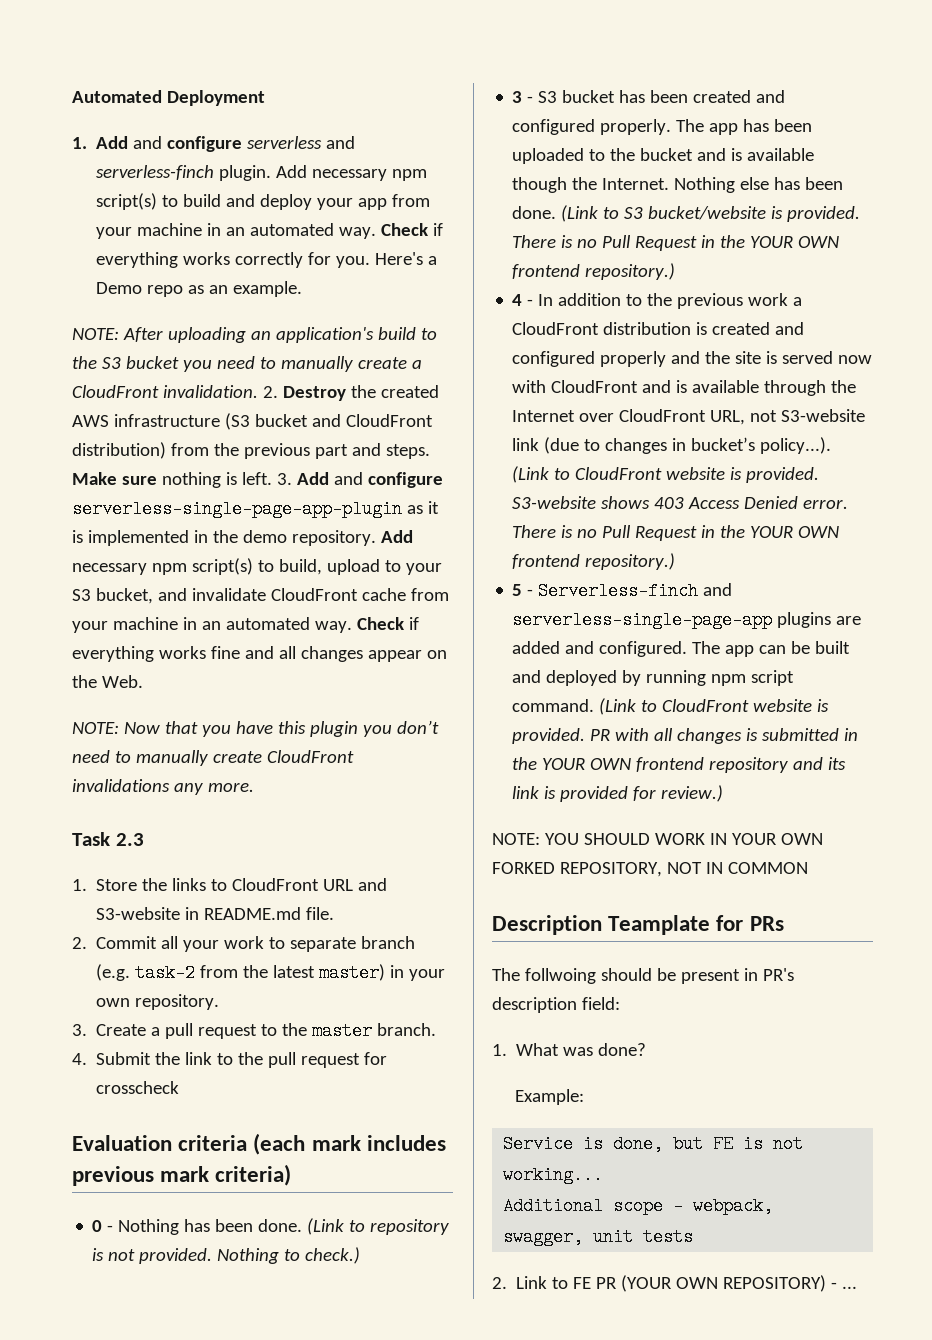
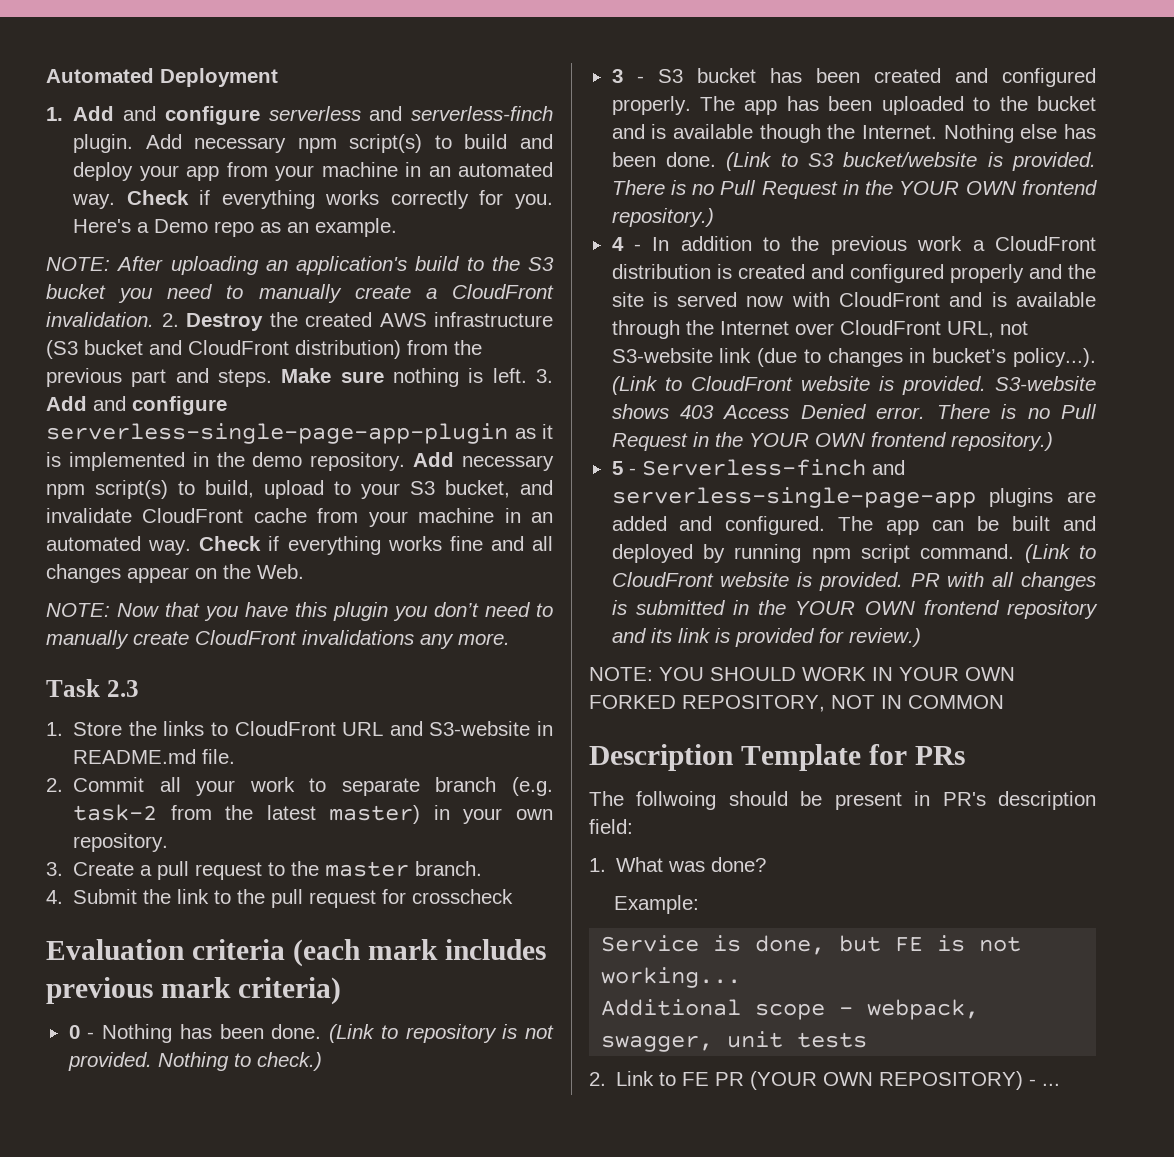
[608,915,711,935] Teamplate -> [740,744,861,771] Template

